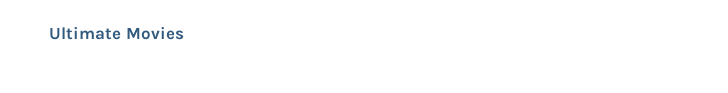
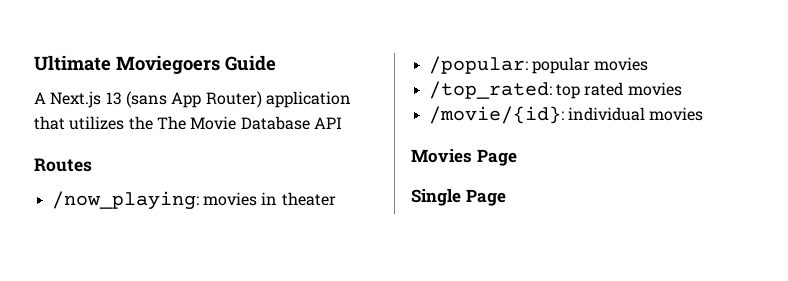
[125,26,184,40] Movies -> [116,55,276,74] [34,91,351,108] [34,116,342,130] [34,158,92,172] [51,191,336,210] [428,56,649,74] [428,81,682,99] [428,106,704,124] [411,149,517,166] [411,189,506,206] Moviegoers Guide // A Next.js 13 (sans App Router) application that utilizes the The Movie Database API // Routes // /now_playing: movies in theater // /popular: popular movies // /top_rated: top rated movies // /movie/{id}: individual movies // Movies Page // Single Page

